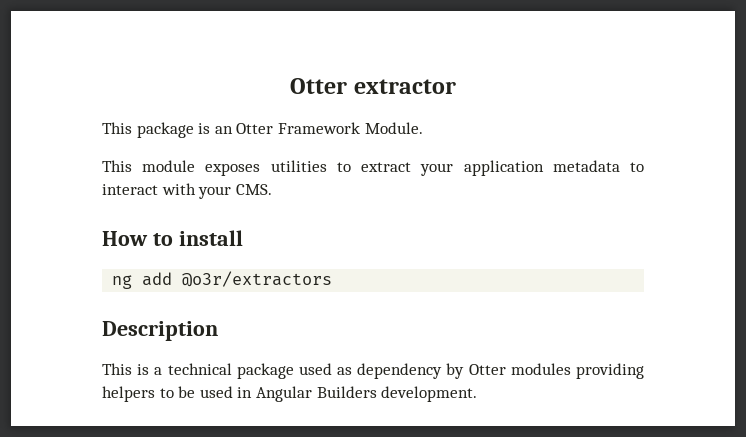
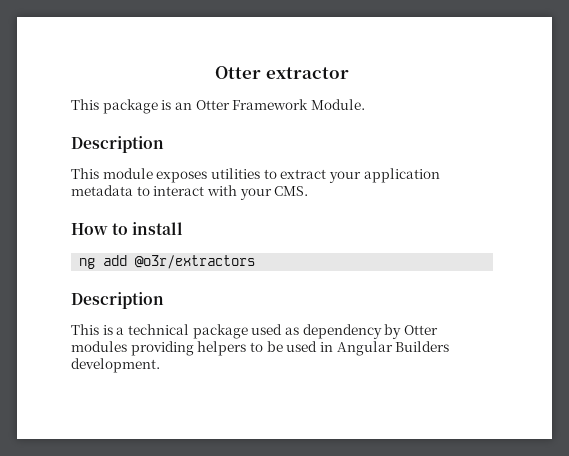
(423, 128) none -> [71,136,164,153] // Description

